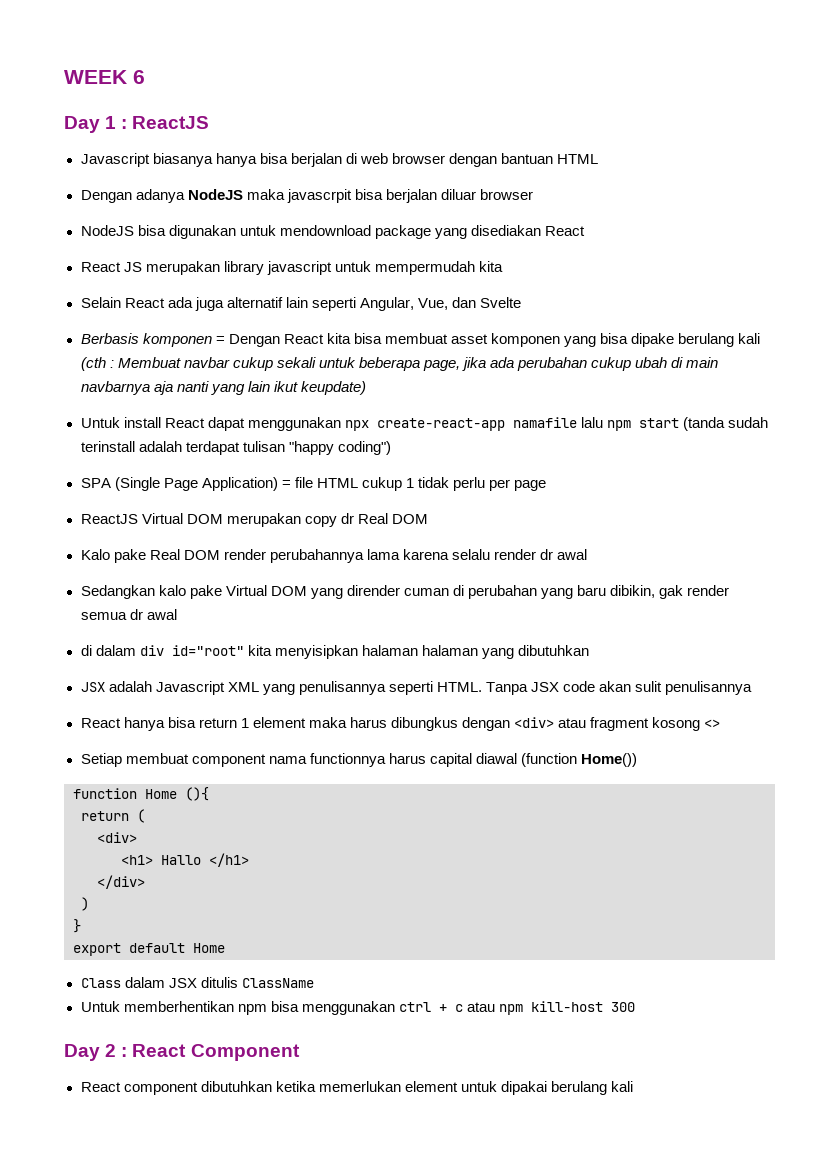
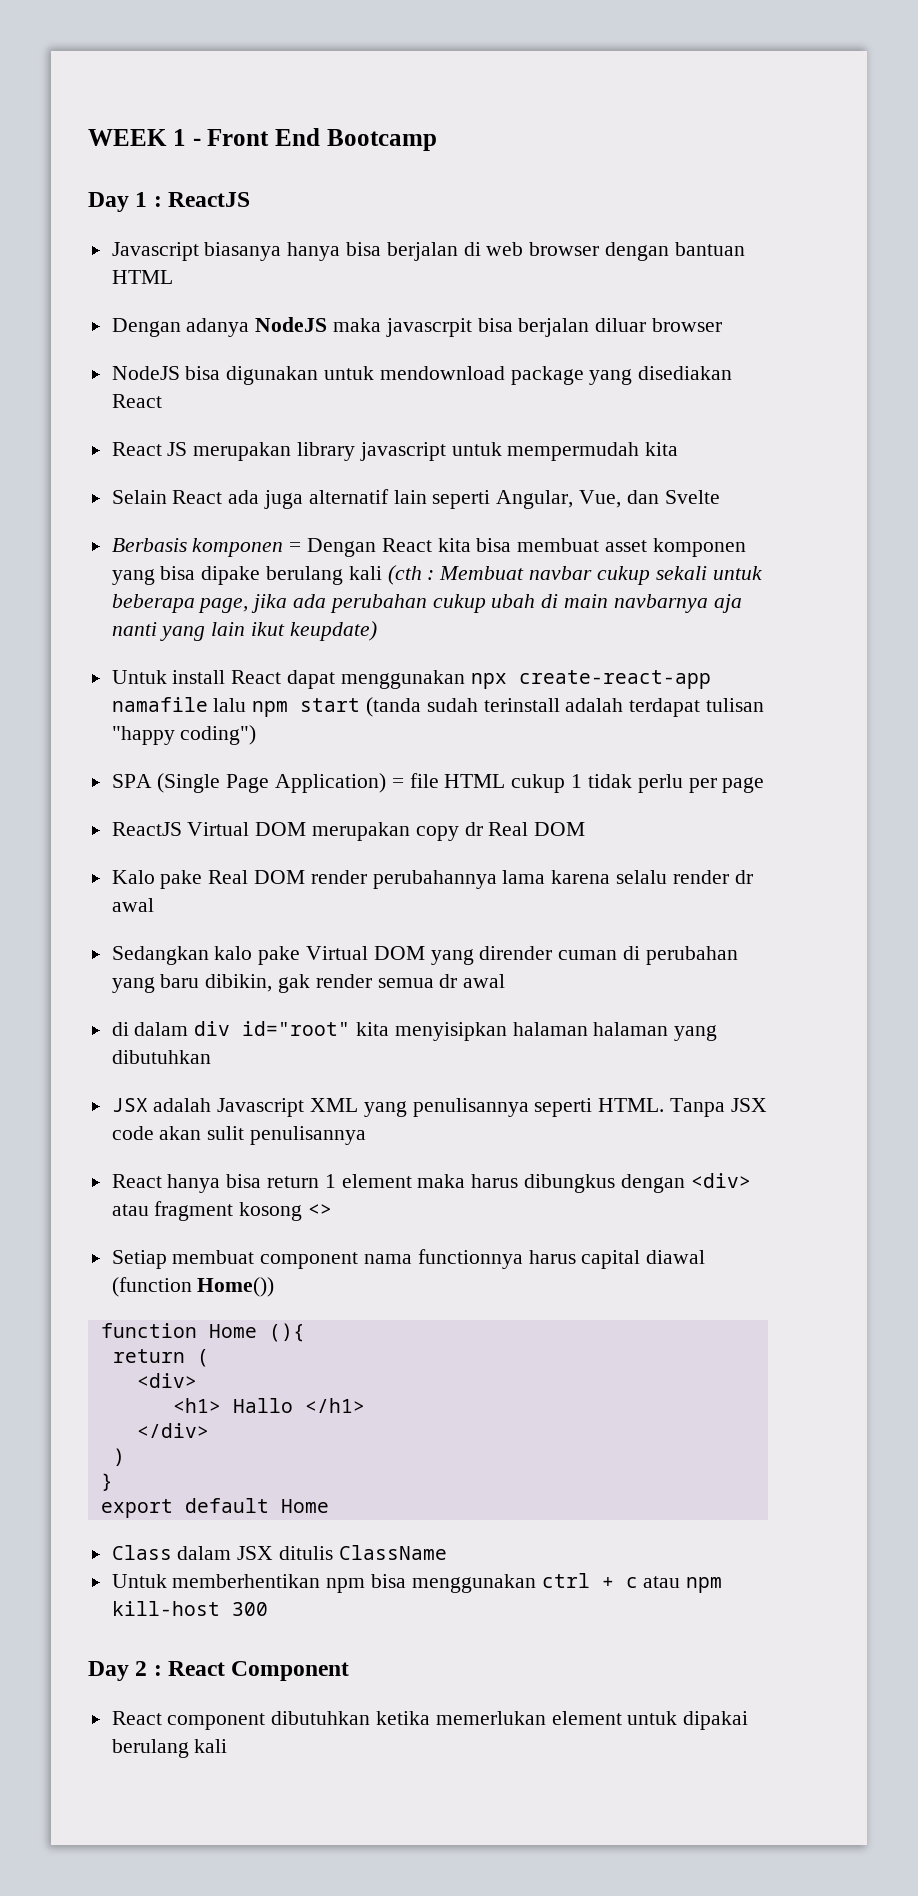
[133,70,145,84] 6 -> [172,128,437,151] 1 - Front End Bootcamp

